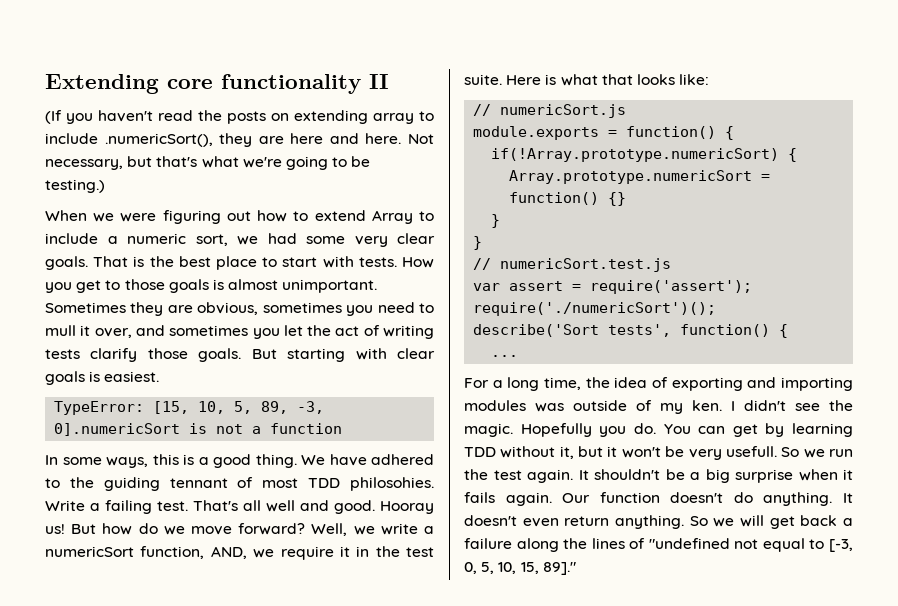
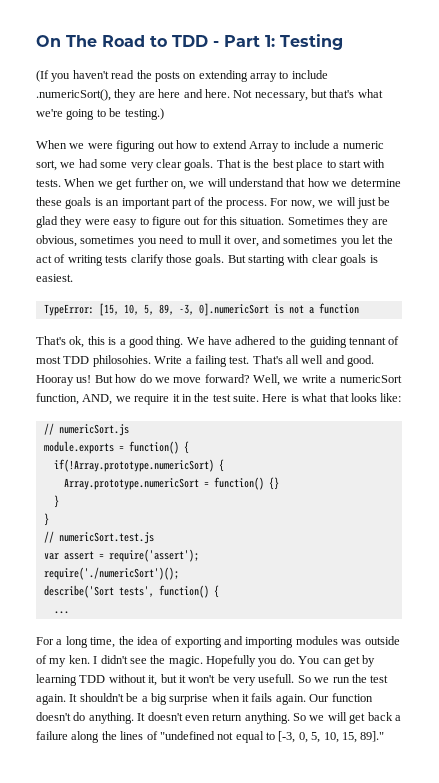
[45,74,389,94] Extending core functionality II -> [36,34,343,50] On The Road to TDD - Part 1: Testing
[401,257,434,268] [45,279,378,293] How you get to those goals is almost unimportant. -> [64,178,401,190] [36,197,391,209] [36,216,285,228] When we get further on, we will understand that how we determine these goals is an important part of the process. For now, we will just be glad they were easy to figure out for this situation.
[45,455,148,468] In some ways, -> [36,336,85,348] That's ok,

